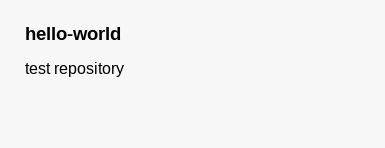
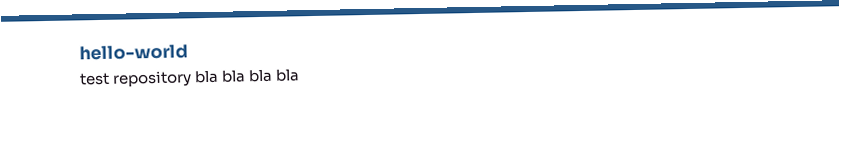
(125, 69) none -> [194,69,301,84] bla bla bla bla

